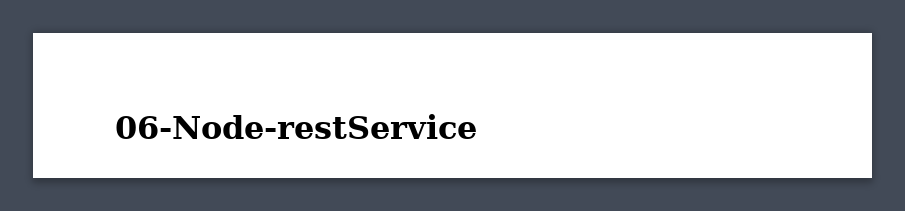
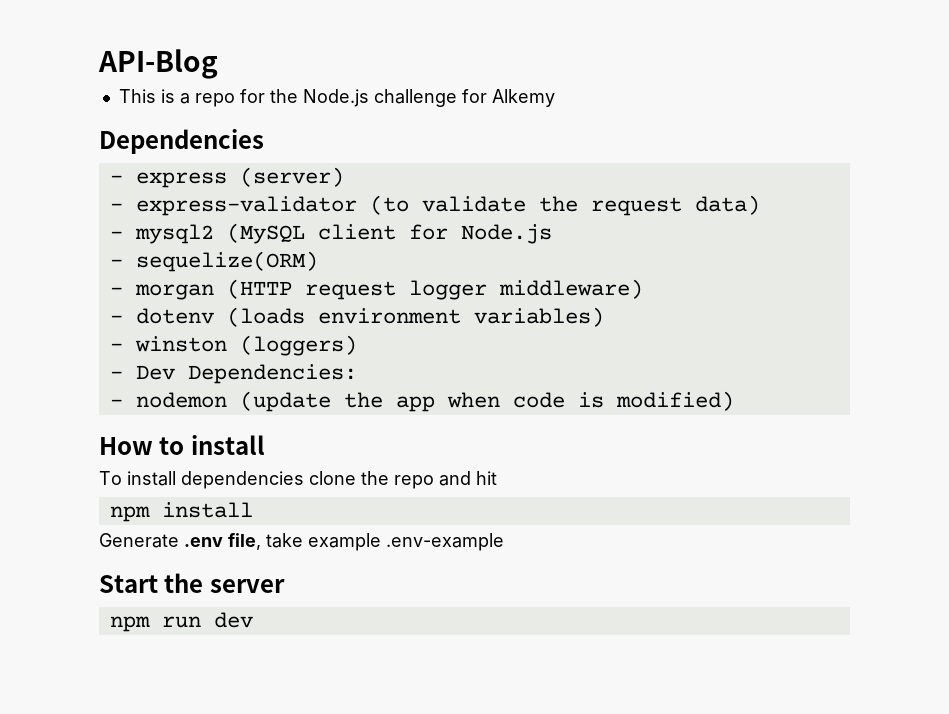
[115,114,477,139] 06-Node-restService -> [98,49,218,79] [118,89,555,107] [99,129,264,154] [109,167,344,188] [109,195,760,216] [109,223,552,244] [109,251,318,272] [109,279,643,300] [109,307,604,327] [109,335,357,356] [109,364,357,384] [109,391,734,412] [99,435,265,455] [99,471,497,489] [109,502,253,522] [99,533,504,551] [99,573,285,593] [109,612,253,632] API-Blog // This is a repo for the Node.js challenge for Alkemy // Dependencies // - express (server) // - express-validator (to validate the request data) // - mysql2 (MySQL client for Node.js // - sequelize(ORM) // - morgan (HTTP request logger middleware) // - dotenv (loads environment variables) // - winston (loggers) // - Dev Dependencies: // - nodemon (update the app when code is modified) // How to install // To install dependencies clone the repo and hit // npm install // Generate .env file, take example .env-example // Start the server // npm run dev

